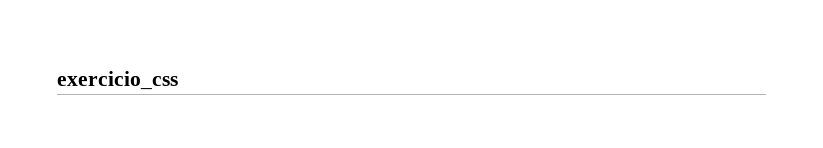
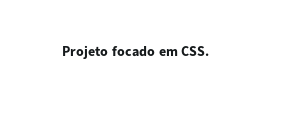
[57,71,178,90] exercicio_css -> [62,45,210,59] Projeto focado em CSS.

